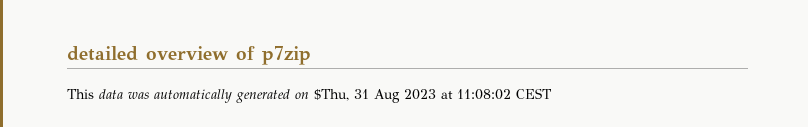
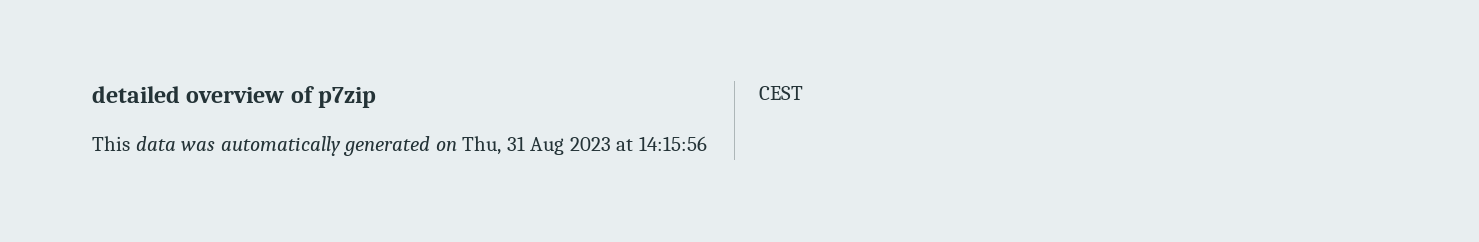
[314,89,349,101] $Thu, -> [462,136,502,155] Thu,
[457,89,511,100] 11:08:02 -> [638,136,707,151] 14:15:56

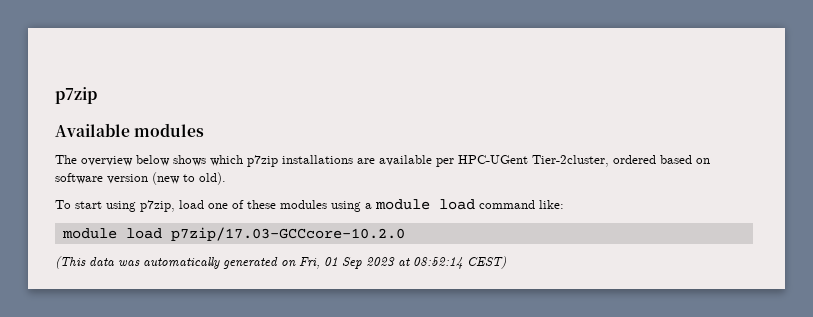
[92,86,377,108] [92,136,130,151] detailed overview of p7zip // This -> [55,87,97,104] [55,123,205,137] [55,155,710,167] [55,172,226,185] [55,199,564,212] [61,227,405,241] [55,256,86,269] p7zip // Available modules // The overview below shows which p7zip installations are available per HPC-UGent Tier-2cluster, ordered based on software version (new to old). // To start using p7zip, load one of these modules using a module load command like: // module load p7zip/17.03-GCCcore-10.2.0 // (This
[462,136,707,155] [759,86,803,100] Thu, 31 Aug 2023 at 14:15:56 CEST -> [299,256,506,269] Fri, 01 Sep 2023 at 08:52:14 CEST)

